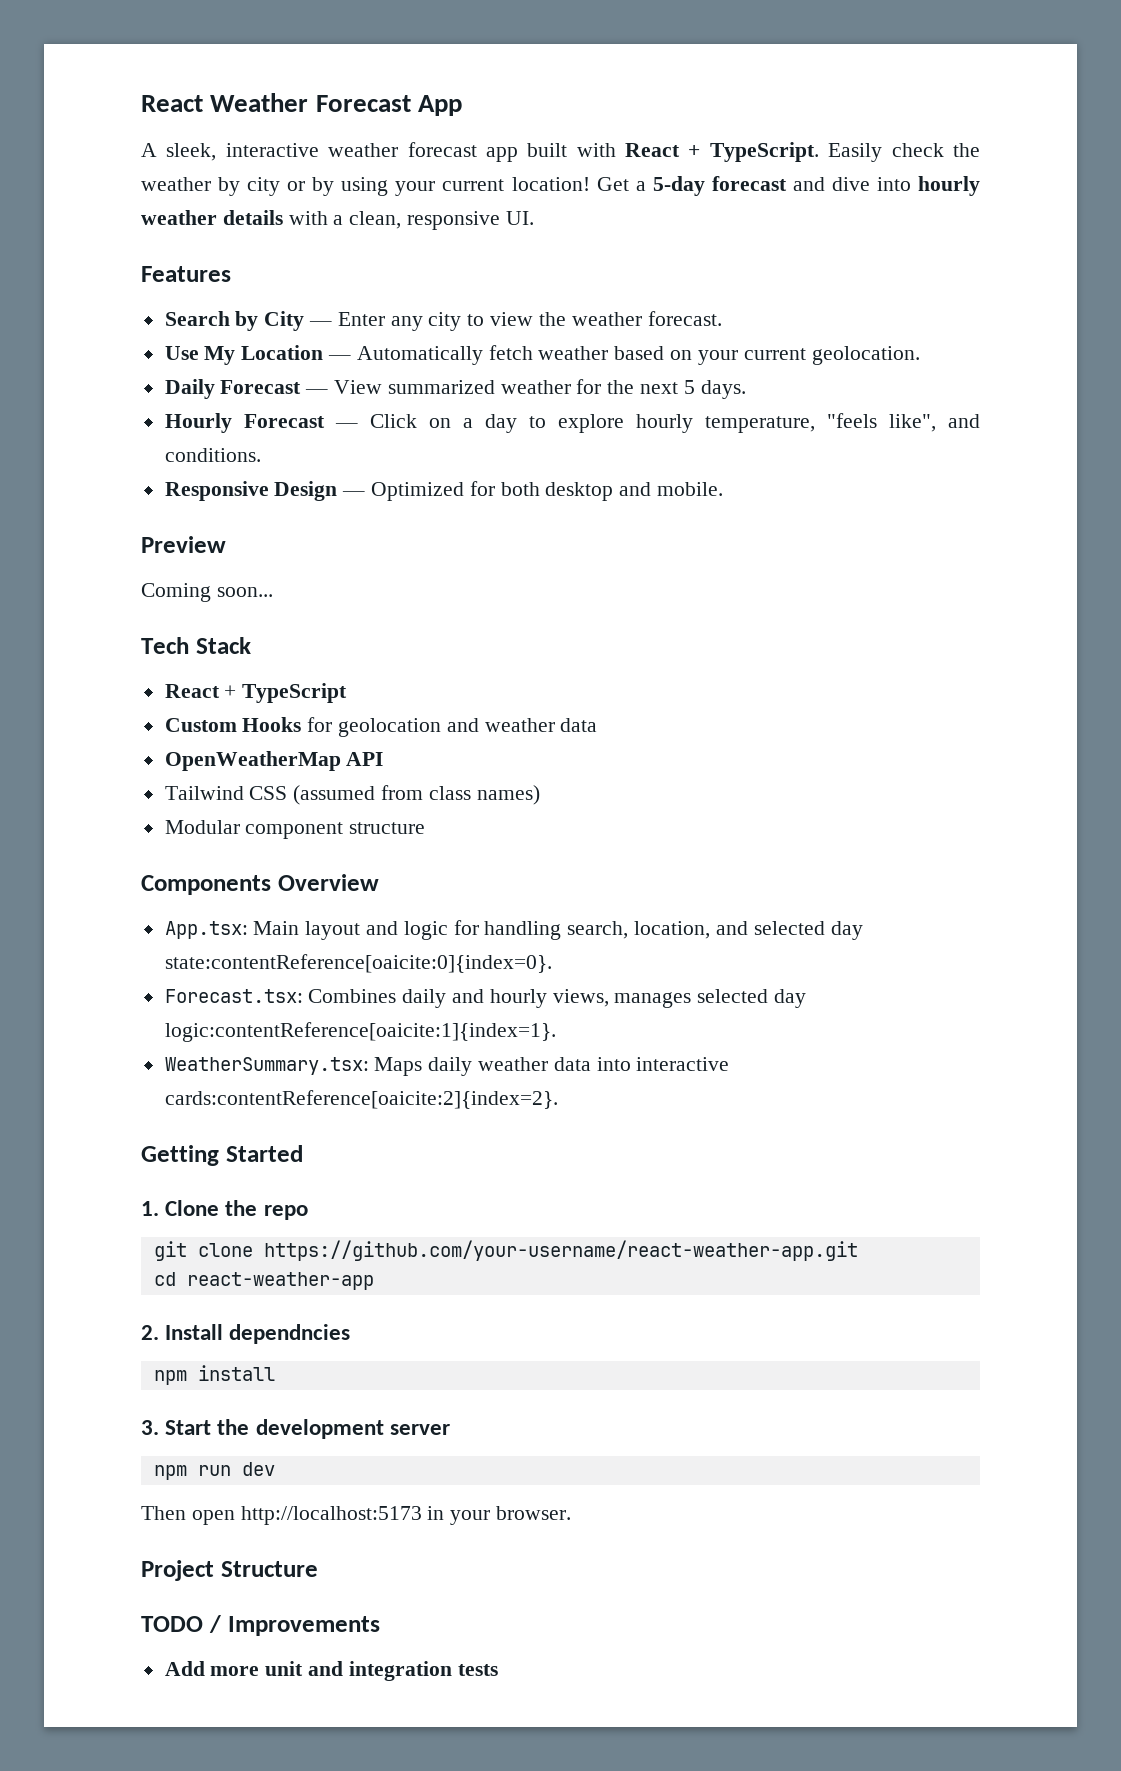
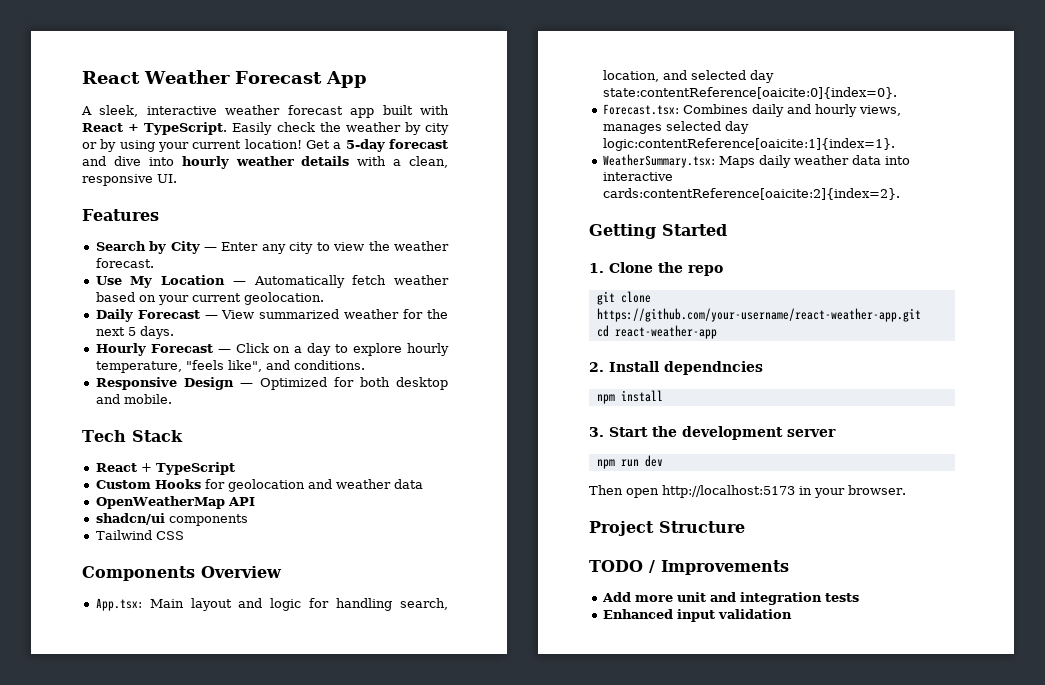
[141,536,226,553] [141,583,273,602] // Preview // Coming soon... -> (172, 399) none
(384, 759) none -> [95,513,248,526] // shadcn/ui components
[293,785,540,805] [164,820,426,839] (assumed from class names) // Modular component structure -> (184, 535) none
(498, 1670) none -> [602,609,792,622] // Enhanced input validation

